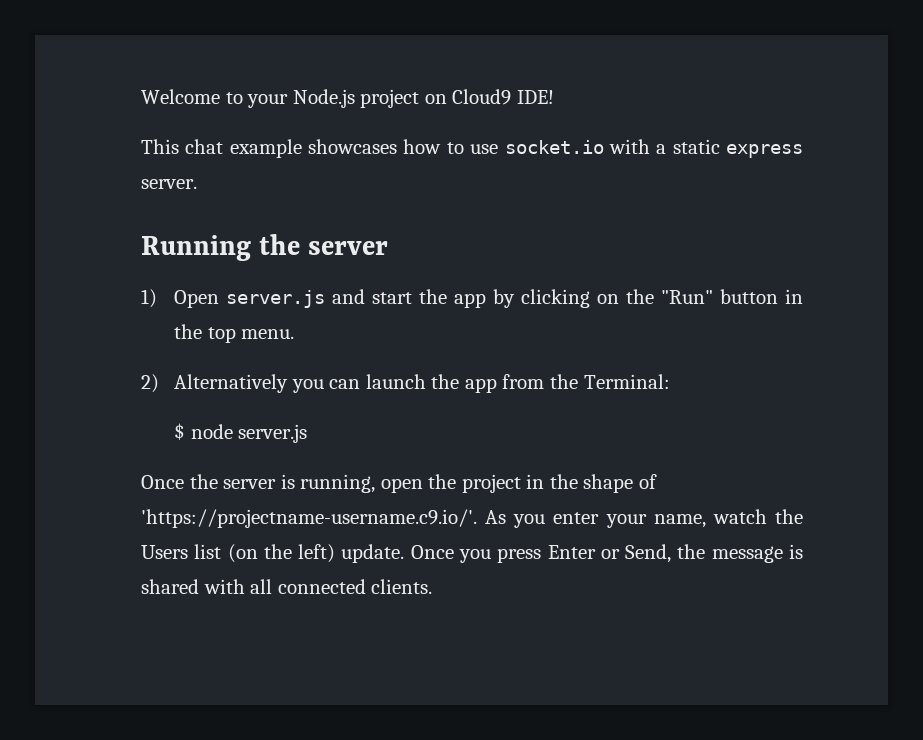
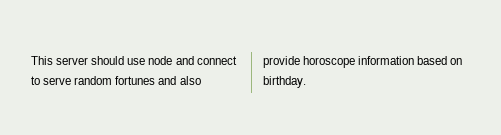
[141,89,554,108] [141,139,804,158] [141,179,197,189] [141,234,389,261] [141,289,803,308] [174,324,295,343] [141,374,670,393] [174,423,308,443] [141,474,657,493] [141,509,803,528] [141,544,804,563] [141,579,433,594] Welcome to your Node.js project on Cloud9 IDE! // This chat example showcases how to use socket.io with a static express server. // Running the server // 1) Open server.js and start the app by clicking on the "Run" button in the top menu. // 2) Alternatively you can launch the app from the Terminal: // $ node server.js // Once the server is running, open the project in the shape of 'https://projectname-username.c9.io/'. As you enter your name, watch the Users list (on the left) update. Once you press Enter or Send, the message is shared with all connected clients. -> [31,56,237,65] [31,76,201,85] [263,56,463,68] [263,76,306,88] This server should use node and connect to serve random fortunes and also provide horoscope information based on birthday.

